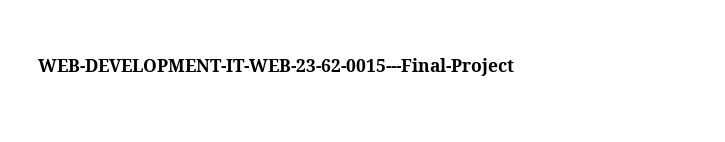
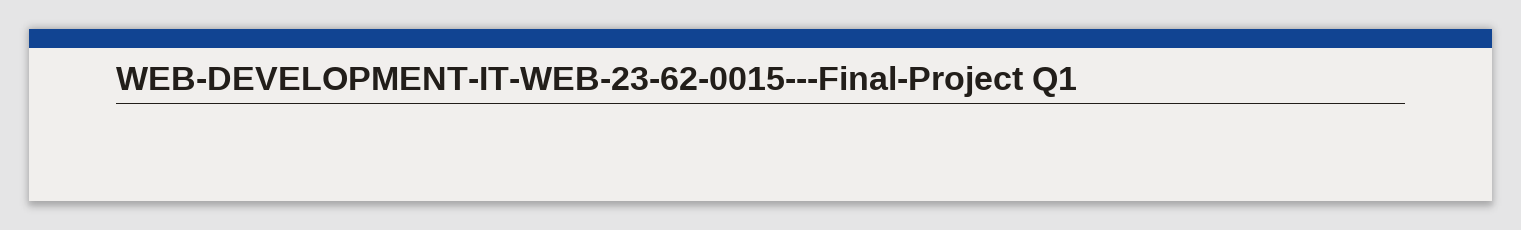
(514, 67) none -> [1032,67,1078,97] Q1

